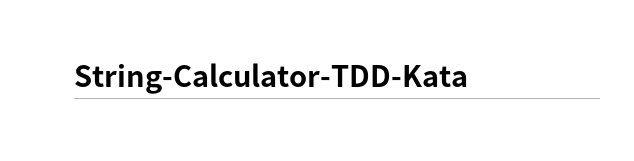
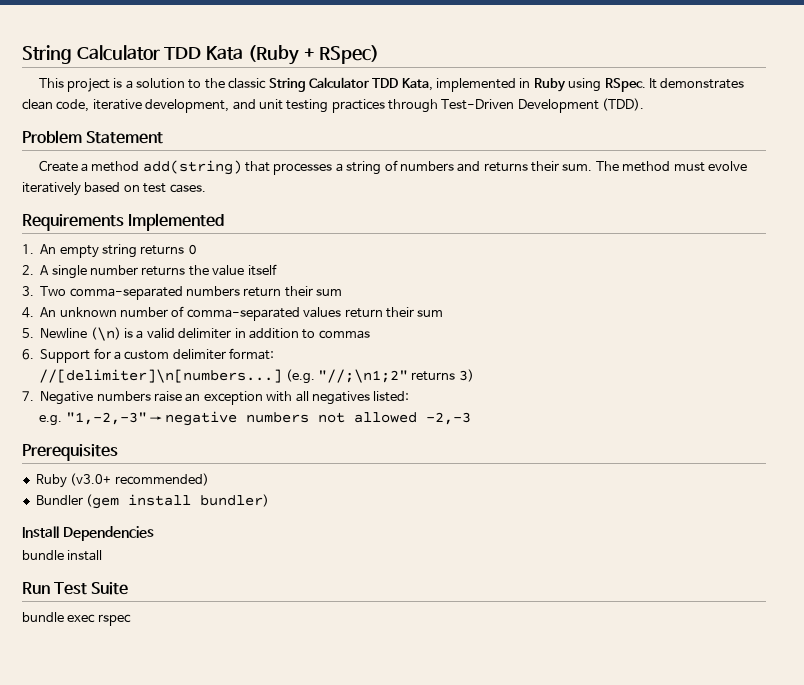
[74,63,468,94] String-Calculator-TDD-Kata -> [22,45,380,65] [38,77,745,92] [22,98,645,113] [22,130,164,144] [38,160,747,175] [22,182,206,196] [22,213,225,231] [22,244,197,258] [22,264,277,279] [22,286,343,300] [22,306,444,321] [22,327,370,341] [22,348,275,363] [39,369,474,384] [22,391,410,405] [39,411,472,426] [22,444,118,461] [35,473,209,488] [35,494,270,509] [22,526,154,541] [22,550,103,561] [22,582,129,595] [22,612,131,626] String Calculator TDD Kata (Ruby + RSpec) // This project is a solution to the classic String Calculator TDD Kata, implemented in Ruby using RSpec. It demonstrates clean code, iterative development, and unit testing practices through Test-Driven Development (TDD). // Problem Statement // Create a method add(string) that processes a string of numbers and returns their sum. The method must evolve iteratively based on test cases. // Requirements Implemented // 1. An empty string returns 0 // 2. A single number returns the value itself // 3. Two comma-separated numbers return their sum // 4. An unknown number of comma-separated values return their sum // 5. Newline (\n) is a valid delimiter in addition to commas // 6. Support for a custom delimiter format: // //[delimiter]\n[numbers...] (e.g. "//;\n1;2" returns 3) // 7. Negative numbers raise an exception with all negatives listed: // e.g. "1,-2,-3" → negative numbers not allowed -2,-3 // Prerequisites // Ruby (v3.0+ recommended) // Bundler (gem install bundler) // Install Dependencies // bundle install // Run Test Suite // bundle exec rspec

